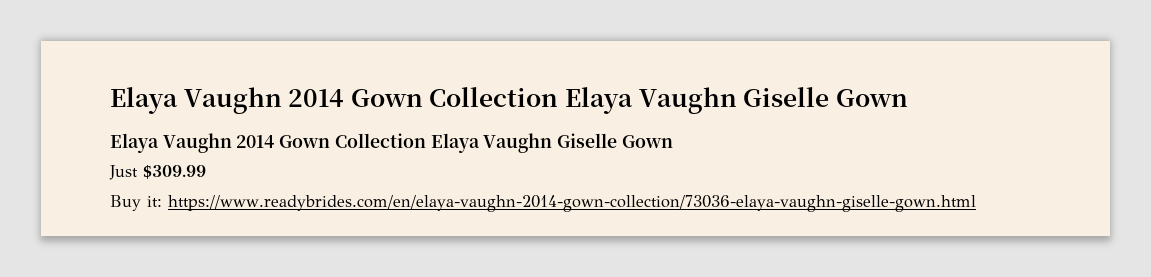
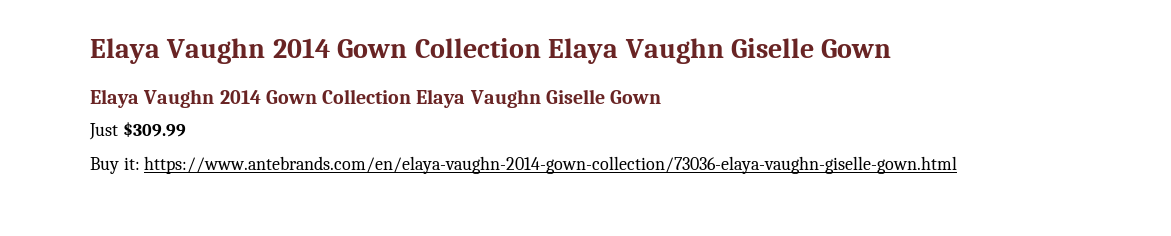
[168,195,976,212] https://www.readybrides.com/en/elaya-vaughn-2014-gown-collection/73036-elaya-vaughn-giselle-gown.html -> [144,156,958,174] https://www.antebrands.com/en/elaya-vaughn-2014-gown-collection/73036-elaya-vaughn-giselle-gown.html

